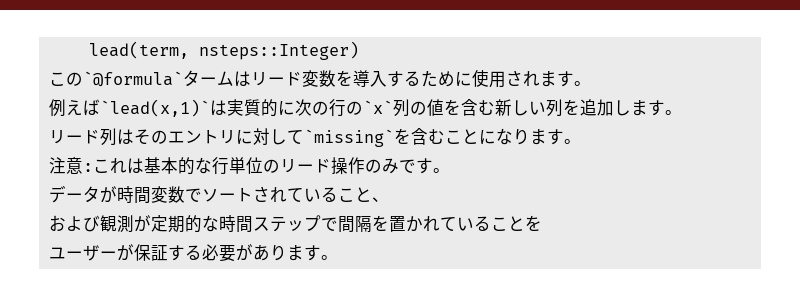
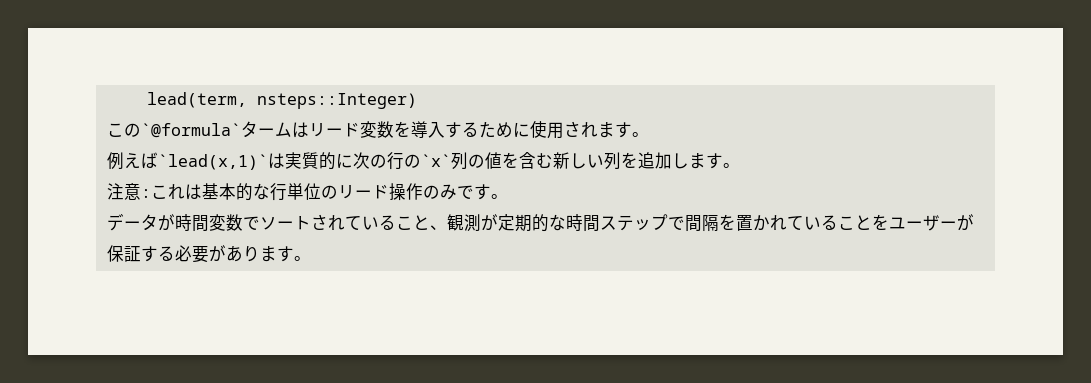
[48,128,581,147] // リード列はそのエントリに対して`missing`を含むことになります。 -> (740, 165) none
[48,215,100,232] // および -> (447, 227) none
(542, 223) // -> (889, 222) none

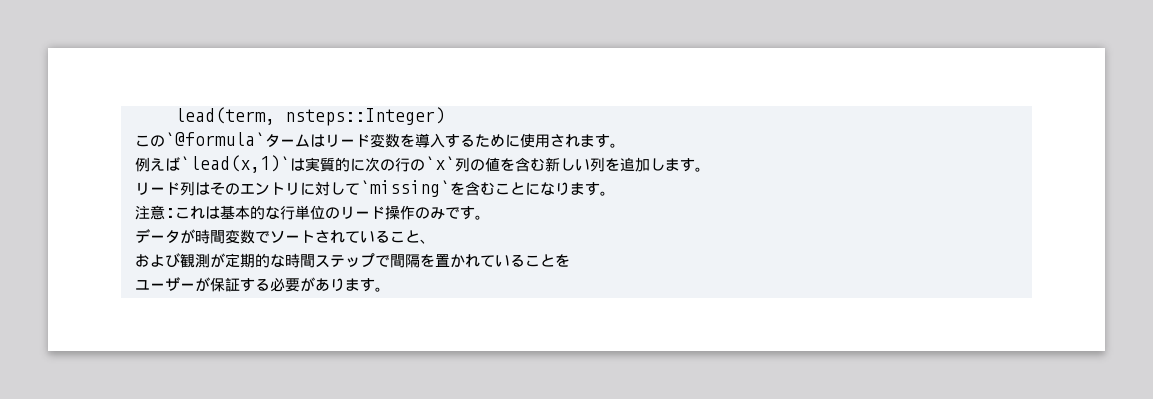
(740, 165) none -> [134,180,615,197] // リード列はそのエントリに対して`missing`を含むことになります。
(447, 227) none -> [134,253,180,267] // および
(889, 222) none -> (570, 260) //

